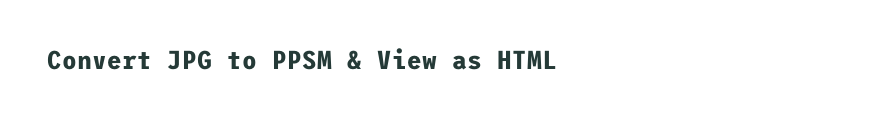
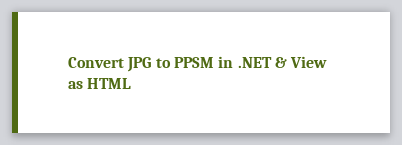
(332, 60) none -> [218,56,272,68] in .NET

